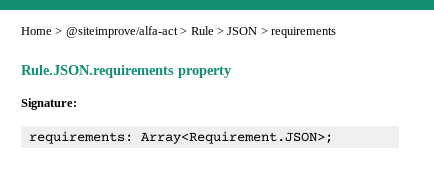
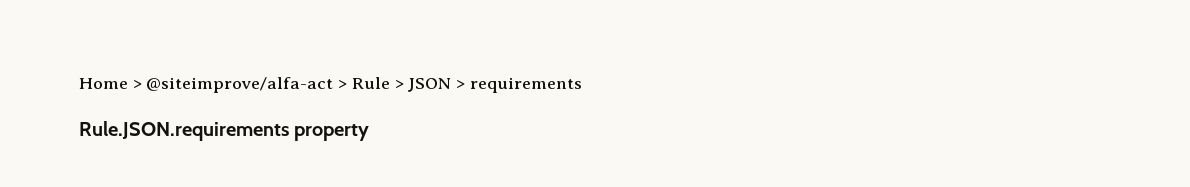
[21,98,77,110] [28,131,333,144] // Signature: // requirements: Array<Requirement.JSON>; -> (370, 132) none

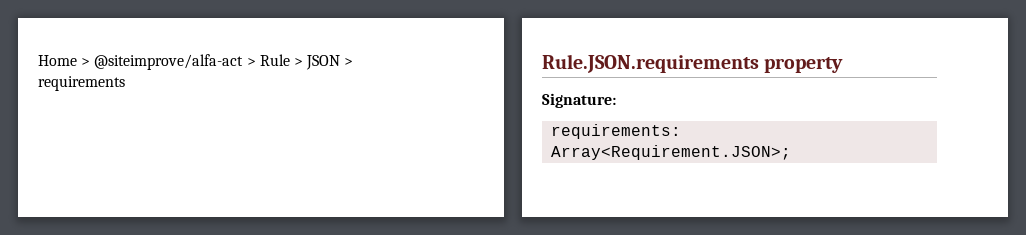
(370, 132) none -> [542,93,616,108] [551,124,682,139] [551,145,792,160] // Signature: // requirements: Array<Requirement.JSON>;

